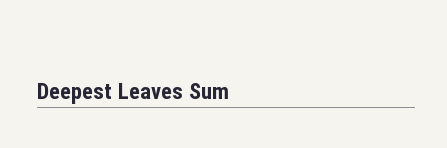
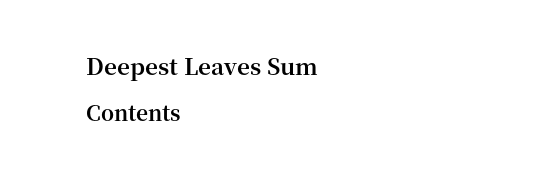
(230, 91) none -> [86,105,180,121] // Contents

